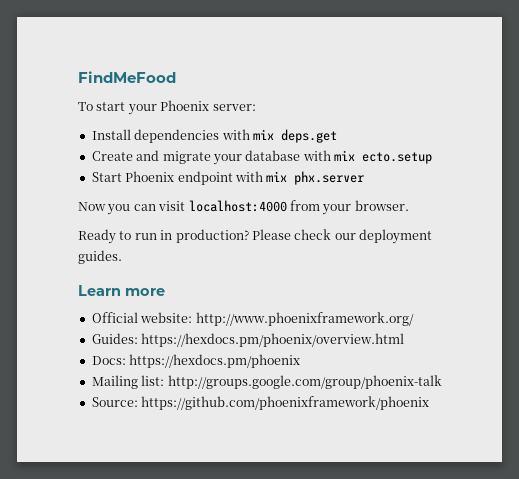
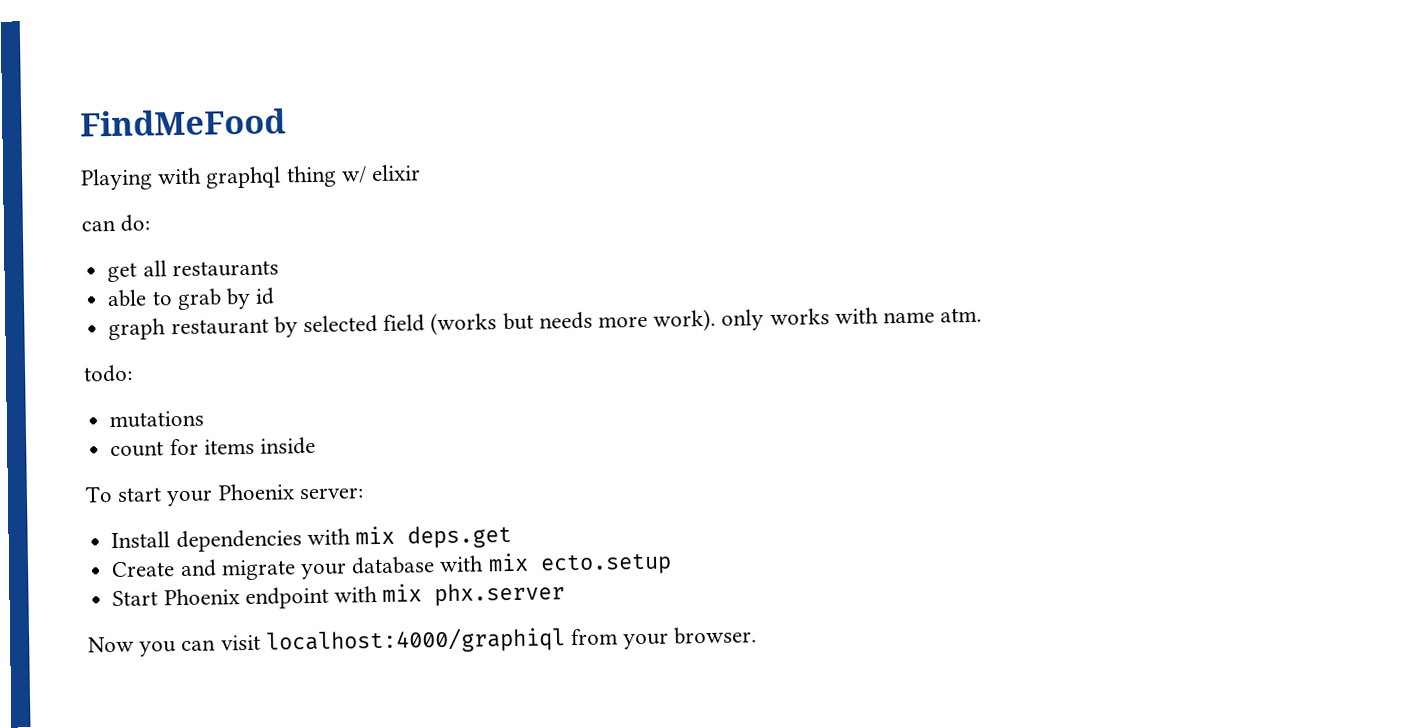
(176, 77) none -> [80,164,422,191] [81,214,151,232] [107,260,279,283] [107,287,276,311] [108,307,983,341] [83,364,133,383] [109,410,205,429] [110,436,316,458] // Playing with graphql thing w/ elixir // can do: // get all restaurants // able to grab by id // graph restaurant by selected field (works but needs more work). only works with name atm. // todo: // mutations // count for items inside
[188,200,287,212] localhost:4000 -> [265,627,566,655] localhost:4000/graphiql
[78,229,432,244] [78,250,122,264] [78,285,165,296] [91,312,414,326] [91,333,405,347] [91,354,301,368] [91,375,442,389] [91,396,430,410] // Ready to run in production? Please check our deployment guides. // Learn more // Official website: http://www.phoenixframework.org/ // Guides: https://hexdocs.pm/phoenix/overview.html // Docs: https://hexdocs.pm/phoenix // Mailing list: http://groups.google.com/group/phoenix-talk // Source: https://github.com/phoenixframework/phoenix -> (758, 635) none

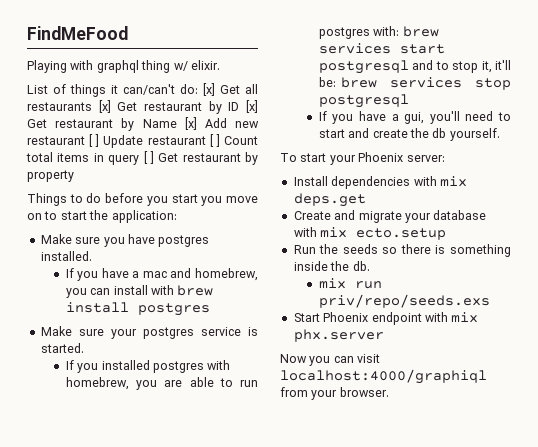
[371,164,422,182] [81,219,116,232] elixir // can -> [190,60,220,70] [27,84,175,97] elixir. // List of things it can/can't
[107,262,138,283] // get -> [203,83,240,96] [x] Get
[107,287,276,311] [108,307,983,341] [83,364,133,383] [109,410,205,429] [110,436,316,458] // able to grab by id // graph restaurant by selected field (works but needs more work). only works with name atm. // todo: // mutations // count for items inside -> [98,100,258,114] [27,117,259,131] [27,134,258,148] [26,151,258,165] [27,170,74,182] [27,193,258,206] [27,210,177,223] [40,234,210,247] [40,251,92,261] [65,268,258,281] [65,285,214,298] [65,302,210,316] [40,326,258,339] [40,343,84,353] [65,360,231,373] [65,377,258,390] [318,26,439,39] [318,43,445,54] [318,60,511,74] [318,77,511,90] [318,94,409,108] [318,111,511,124] [318,128,500,141] [x] Get restaurant by ID [x] Get restaurant by Name [x] Add new restaurant [ ] Update restaurant [ ] Count total items in query [ ] Get restaurant by property // Things to do before you start you move on to start the application: // Make sure you have postgres installed. // If you have a mac and homebrew, you can install with brew install postgres // Make sure your postgres service is started. // If you installed postgres with homebrew, you are able to run postgres with: brew services start postgresql and to stop it, it'll be: brew services stop postgresql // If you have a gui, you'll need to start and create the db yourself.
(672, 564) none -> [293,244,511,257] [293,261,370,271] [318,278,382,289] [318,294,490,308] // Run the seeds so there is something inside the db. // mix run priv/repo/seeds.exs

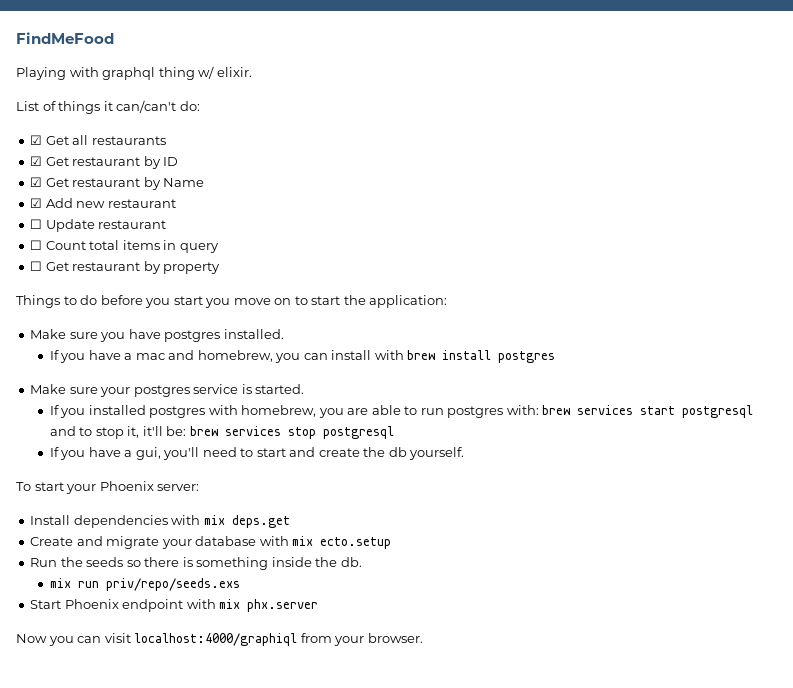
[203,83,215,96] [x] -> [30,135,43,145] // ☑
[98,100,111,113] [x] -> [30,156,43,166] // ☑
[245,100,258,113] [x] -> [30,177,43,187] // ☑
[184,117,197,130] [x] -> [30,198,43,208] // ☑
[89,134,100,147] [ ] -> [30,219,43,229] // ☐
[209,134,220,147] [ ] -> [30,240,43,250] // ☐
[143,151,154,164] [ ] -> [30,261,43,271] // ☐

